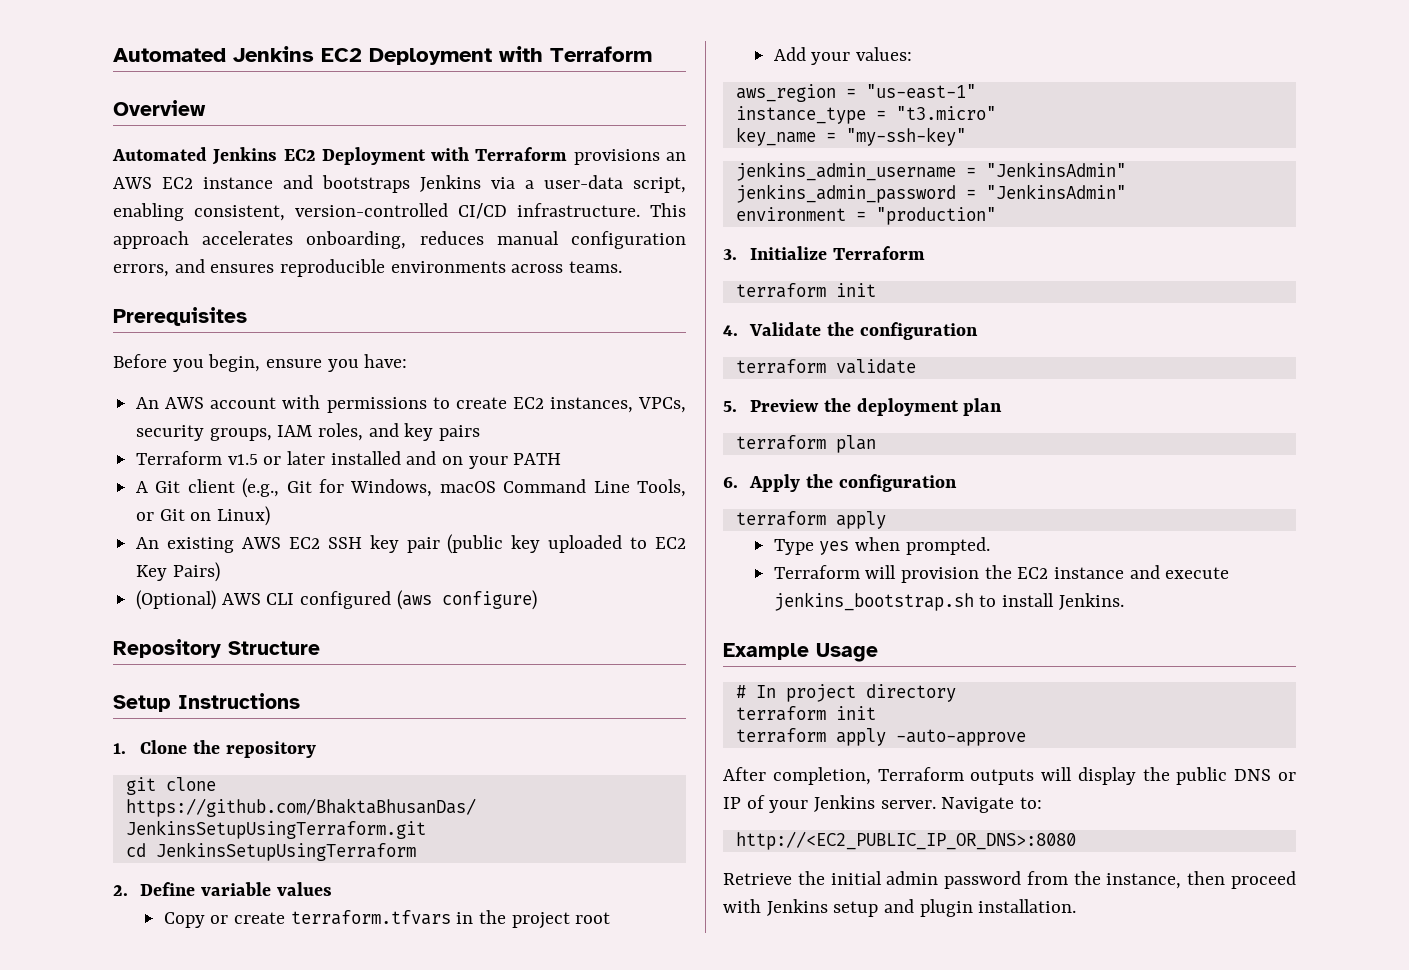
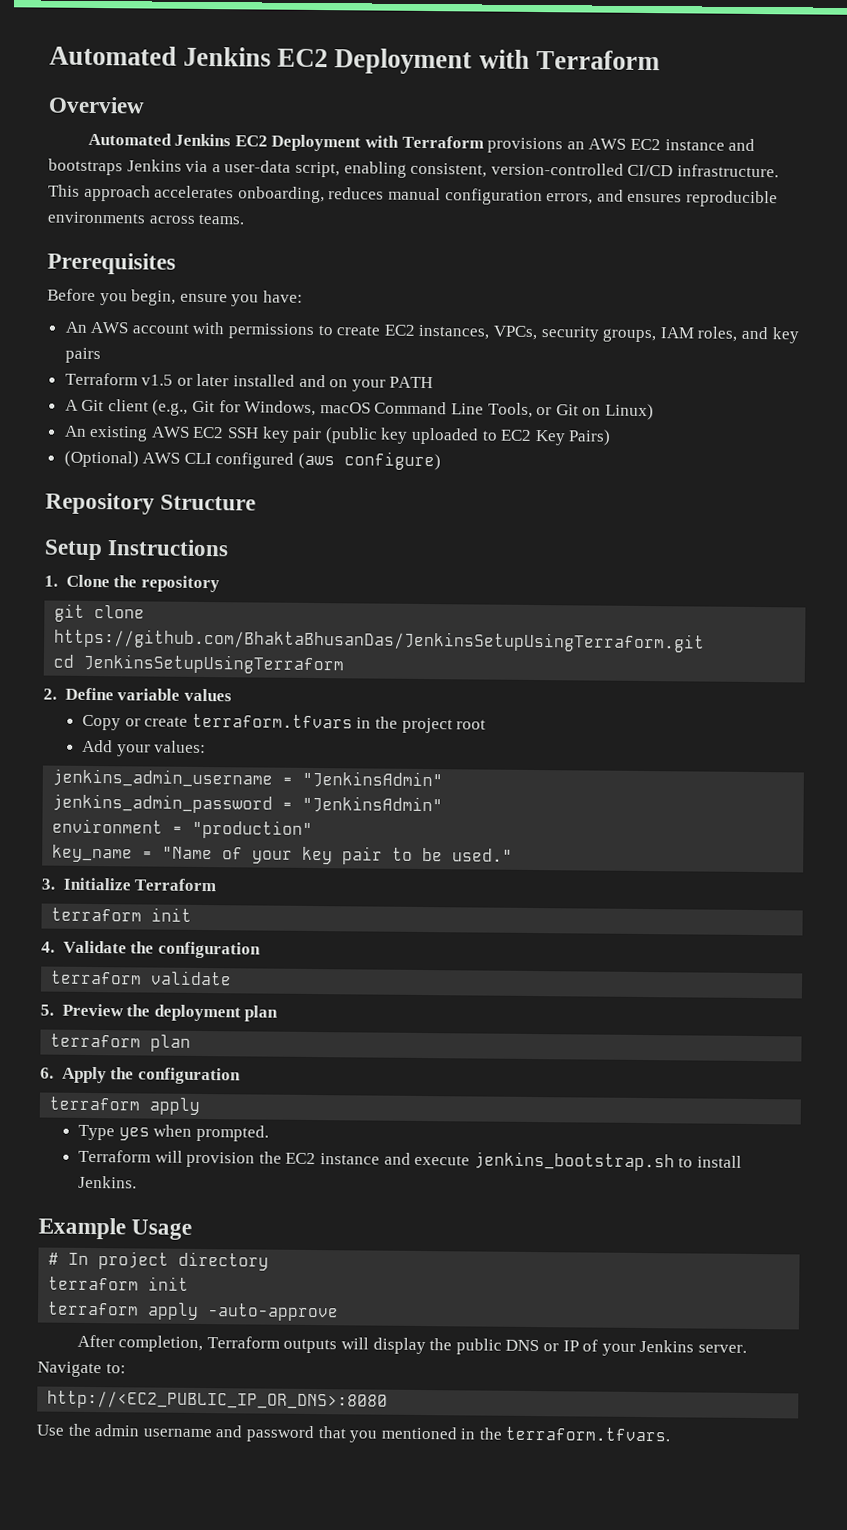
[735,84,976,102] [735,106,996,124] [735,127,966,146] // aws_region = "us-east-1" // instance_type = "t3.micro" // key_name = "my-ssh-key" -> (207, 747) none
(996, 216) none -> [52,844,514,865] // key_name = "Name of your key pair to be used."
[723,871,1296,889] [723,899,1077,917] Retrieve the initial admin password from the instance, then proceed with Jenkins setup and plugin installation. -> [36,1423,671,1443] Use the admin username and password that you mentioned in the terraform.tfvars.

